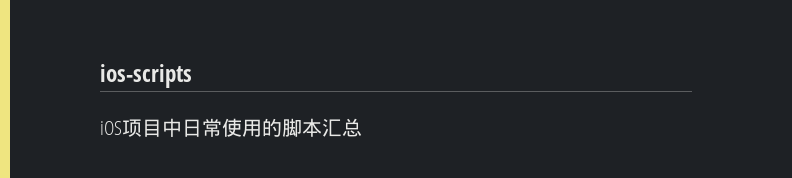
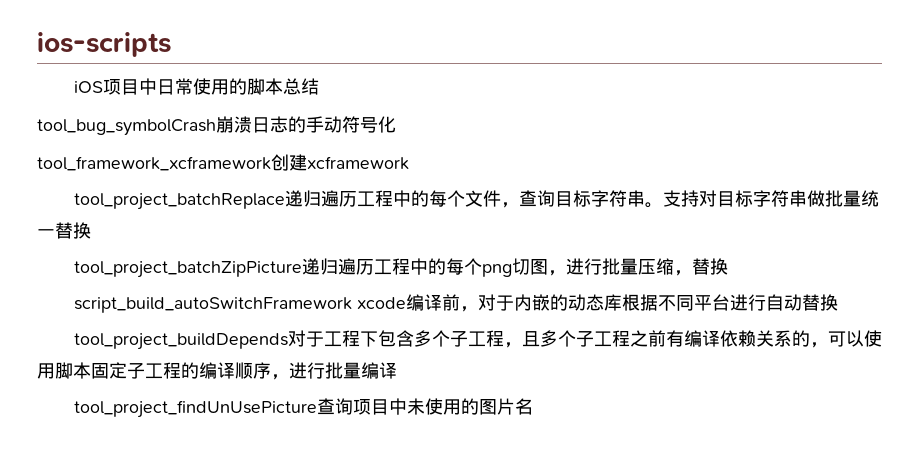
[322,118,362,137] 汇总 -> [282,78,319,95] [37,116,396,136] [37,154,409,171] [73,190,879,210] [37,222,91,239] [73,258,728,278] [73,294,838,313] [73,330,882,350] [37,362,397,380] [73,398,533,418] 总结 // tool_bug_symbolCrash崩溃日志的手动符号化 // tool_framework_xcframework创建xcframework // tool_project_batchReplace递归遍历工程中的每个文件，查询目标字符串。支持对目标字符串做批量统一替换 // tool_project_batchZipPicture递归遍历工程中的每个png切图，进行批量压缩，替换 // script_build_autoSwitchFramework xcode编译前，对于内嵌的动态库根据不同平台进行自动替换 // tool_project_buildDepends对于工程下包含多个子工程，且多个子工程之前有编译依赖关系的，可以使用脚本固定子工程的编译顺序，进行批量编译 // tool_project_findUnUsePicture查询项目中未使用的图片名

